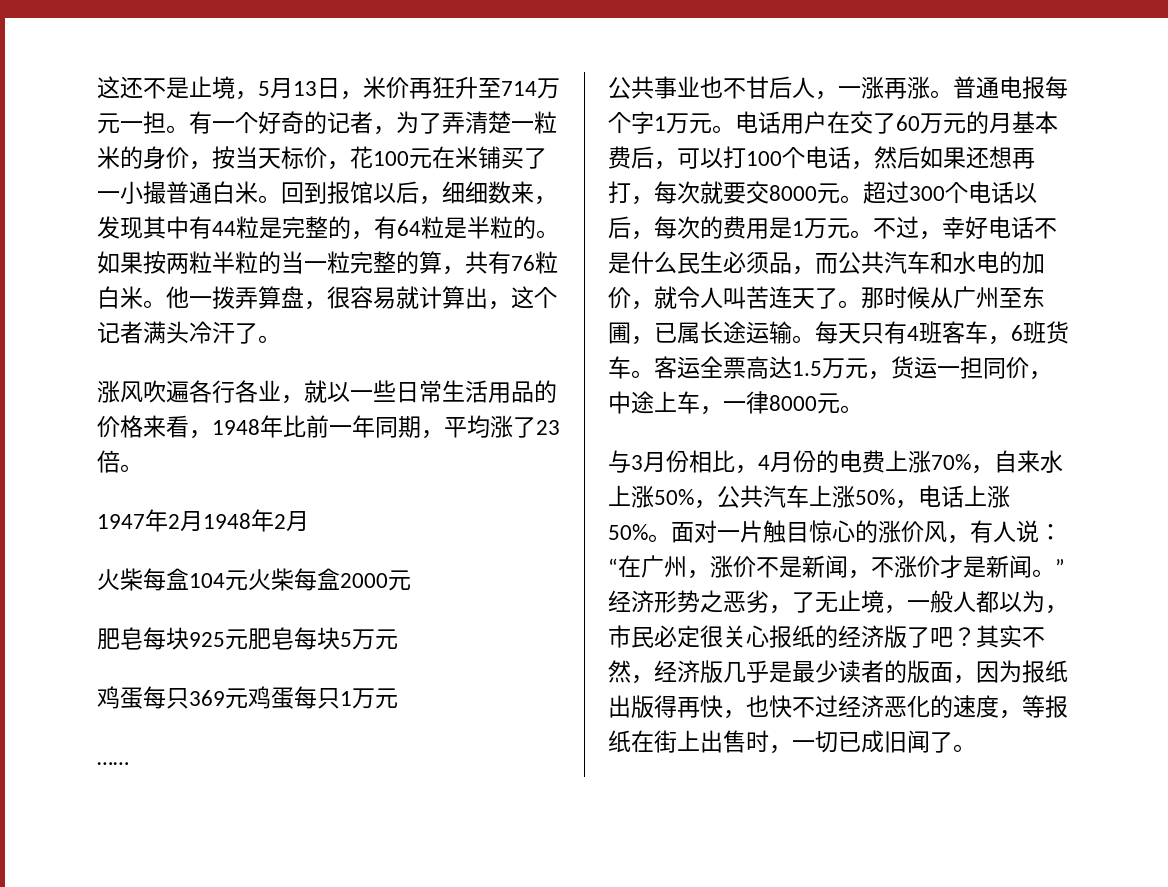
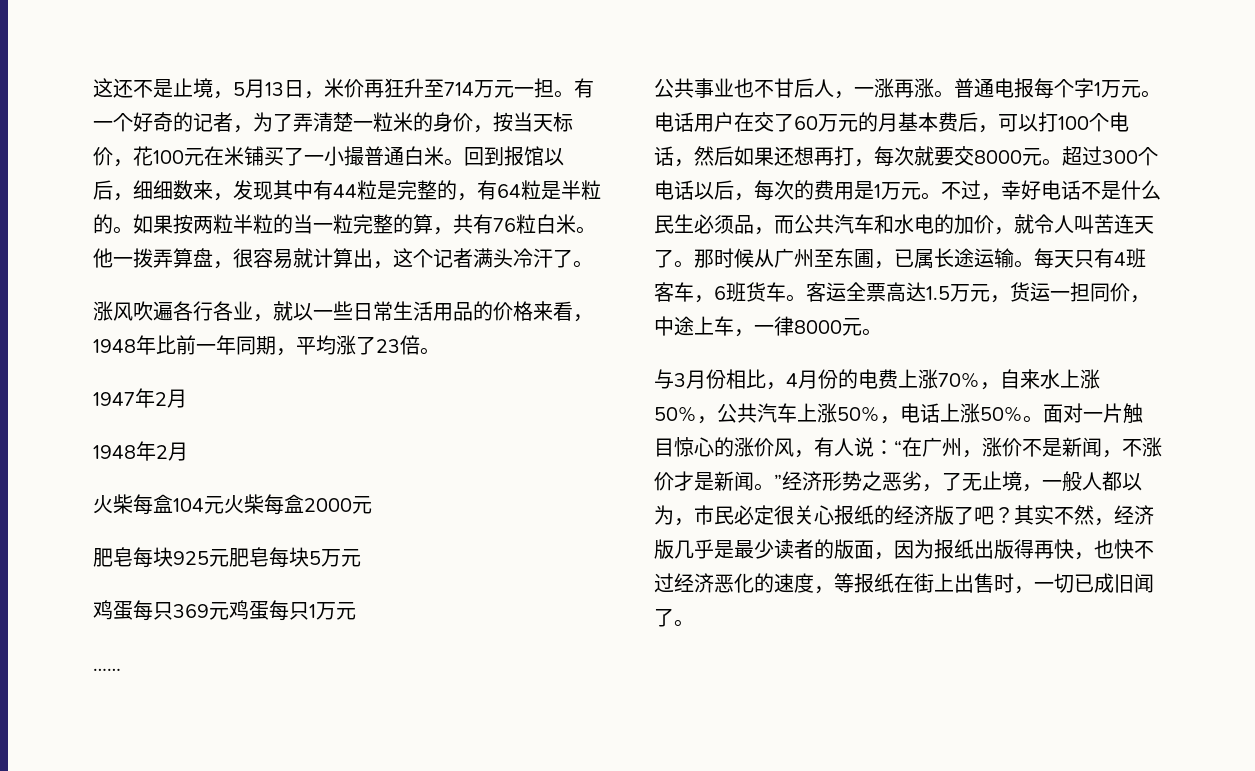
(203, 521) none -> (187, 398) //

